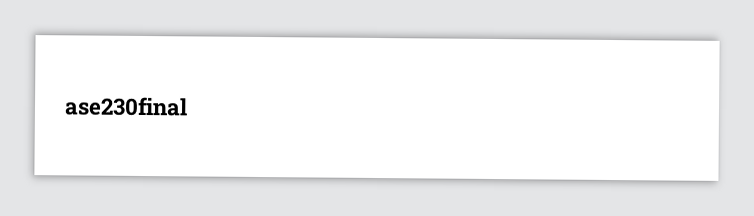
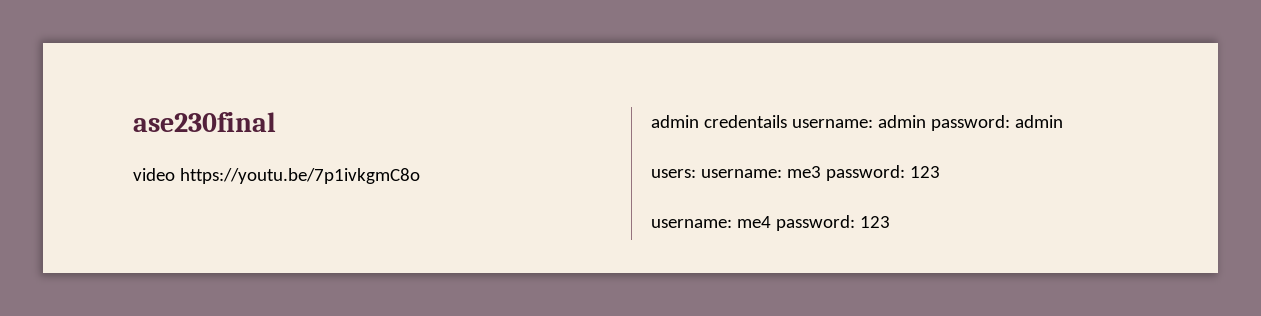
(188, 106) none -> [133,168,420,184] [651,115,1063,131] [651,165,940,181] [651,215,890,231] // video https://youtu.be/7p1ivkgmC8o // admin credentails username: admin password: admin // users: username: me3 password: 123 // username: me4 password: 123

